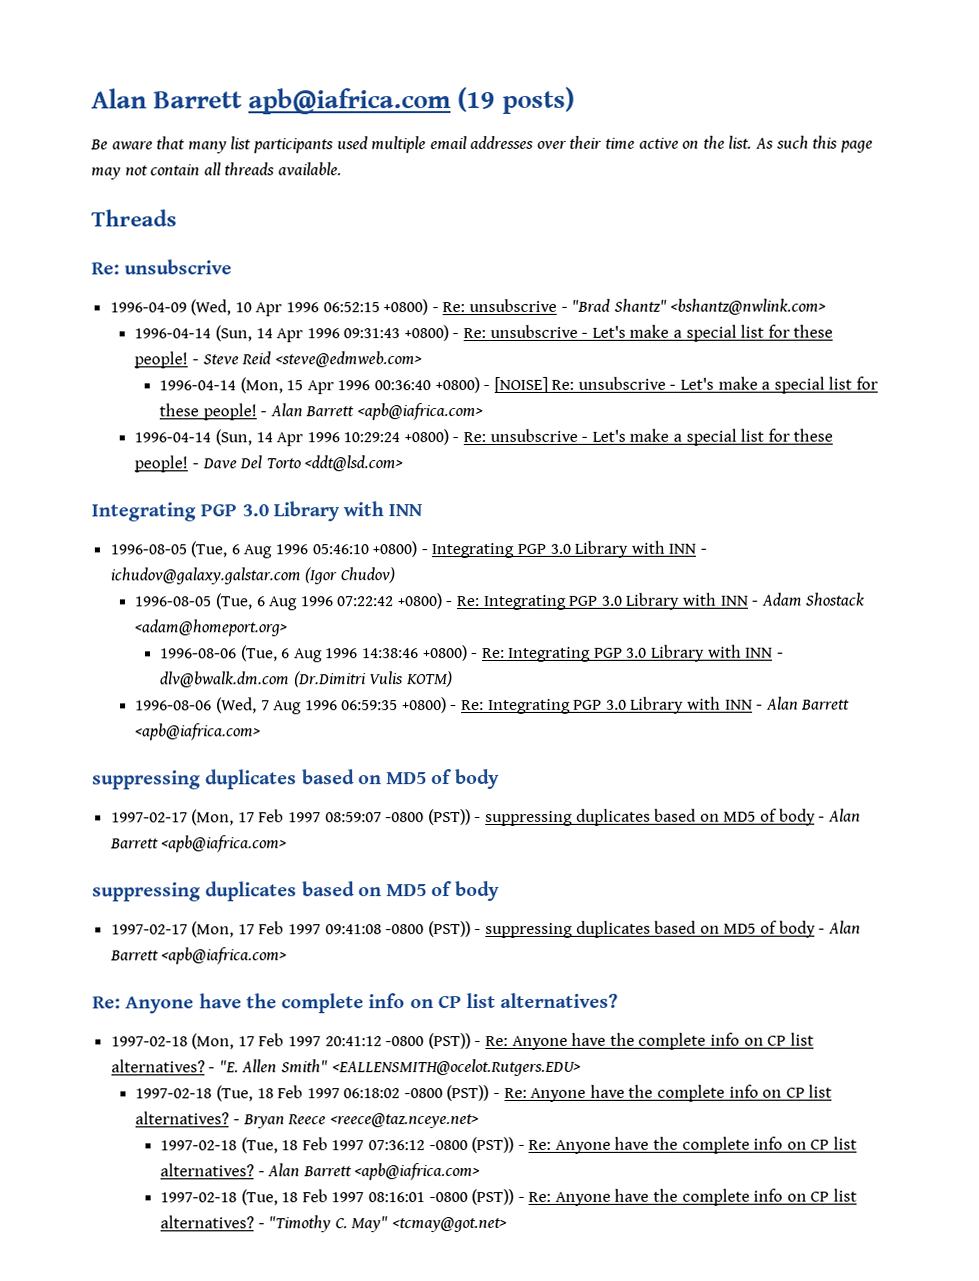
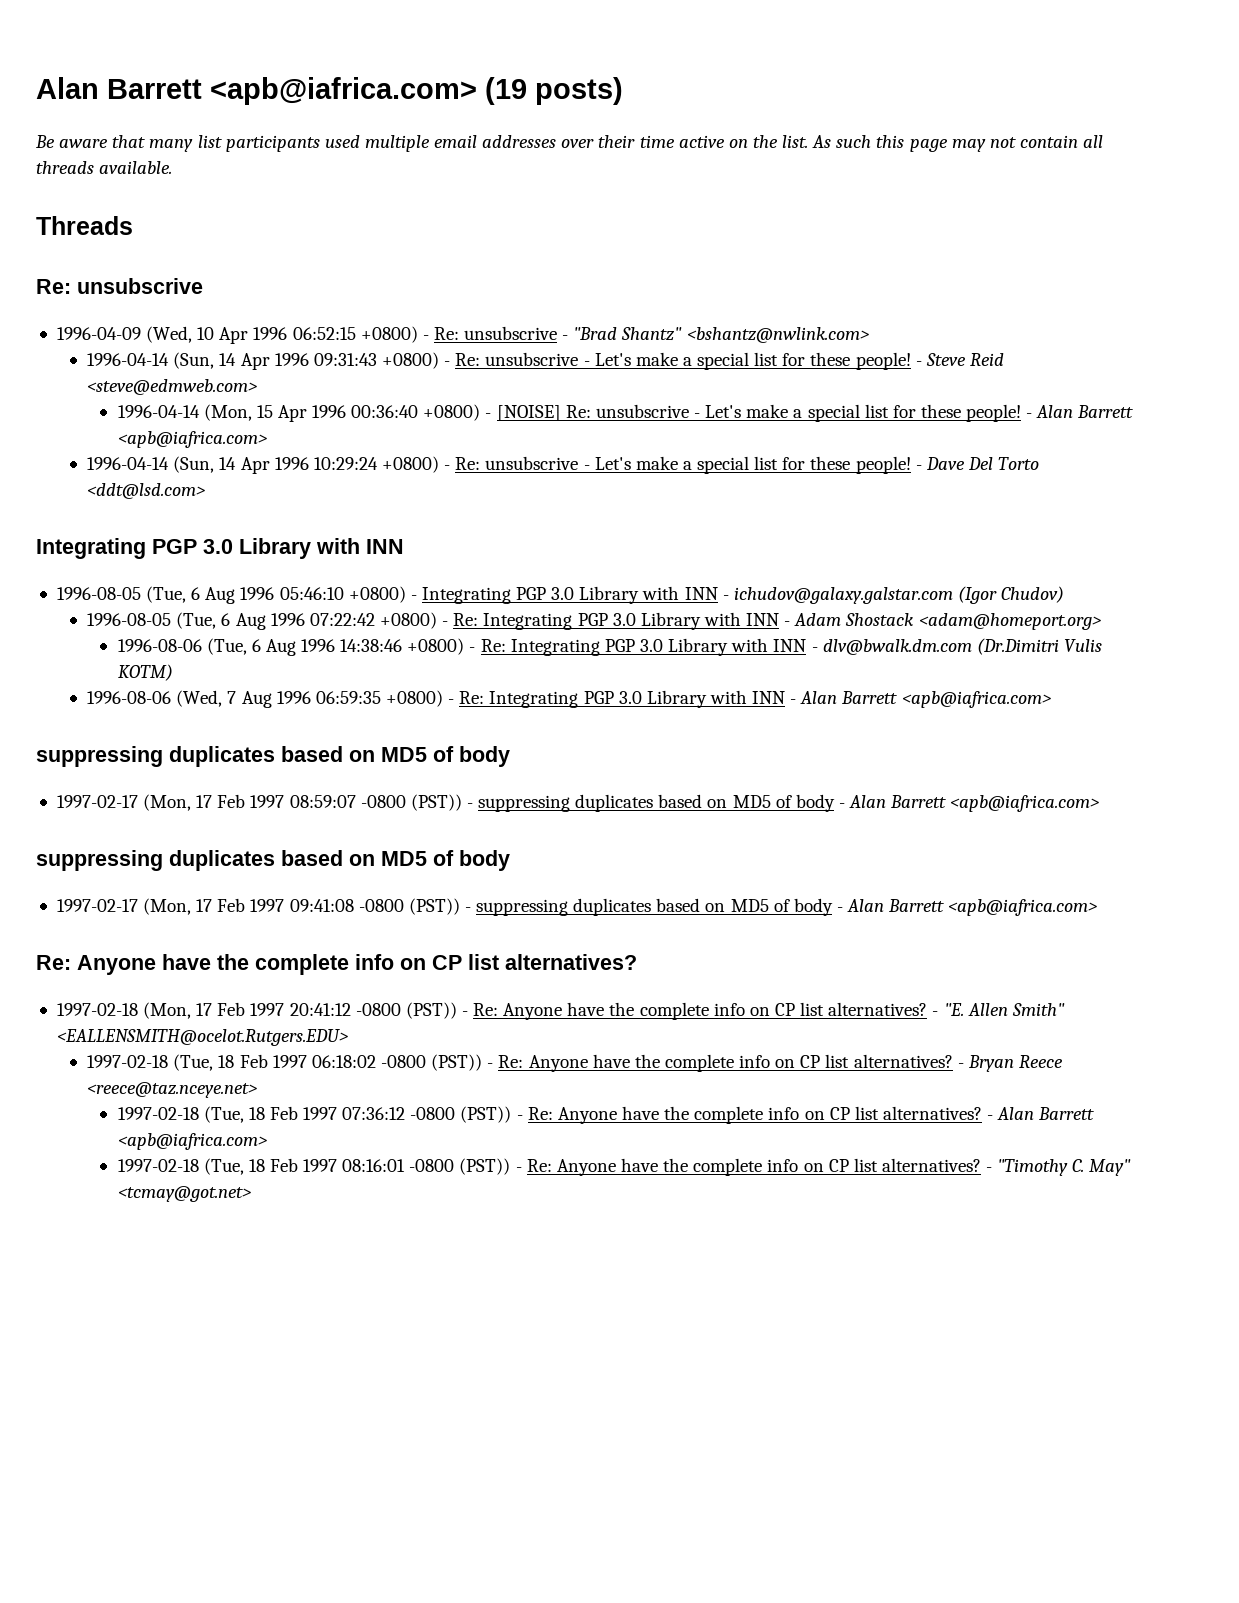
[91,88,452,115] Alan Barrett apb@iafrica.com -> [36,77,477,105] Alan Barrett <apb@iafrica.com>

